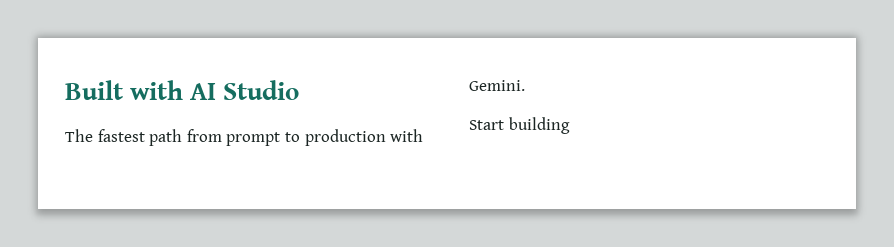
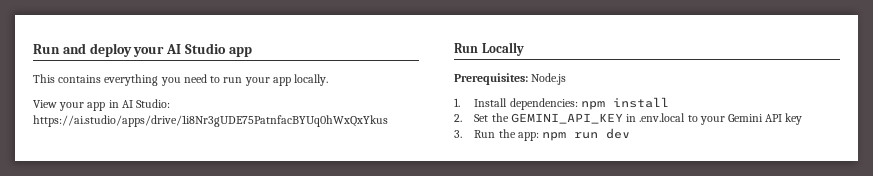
[65,80,300,100] [65,129,424,146] [469,80,525,91] [469,117,570,134] Built with AI Studio // The fastest path from prompt to production with Gemini. // Start building -> [33,43,252,57] [33,74,329,86] [33,99,171,111] [33,115,388,127] [454,42,524,56] [454,73,567,85] [454,97,669,110] [454,113,803,125] [454,128,631,141] Run and deploy your AI Studio app // This contains everything you need to run your app locally. // View your app in AI Studio: https://ai.studio/apps/drive/1i8Nr3gUDE75PatnfacBYUq0hWxQxYkus // Run Locally // Prerequisites: Node.js // 1. Install dependencies: npm install // 2. Set the GEMINI_API_KEY in .env.local to your Gemini API key // 3. Run the app: npm run dev

